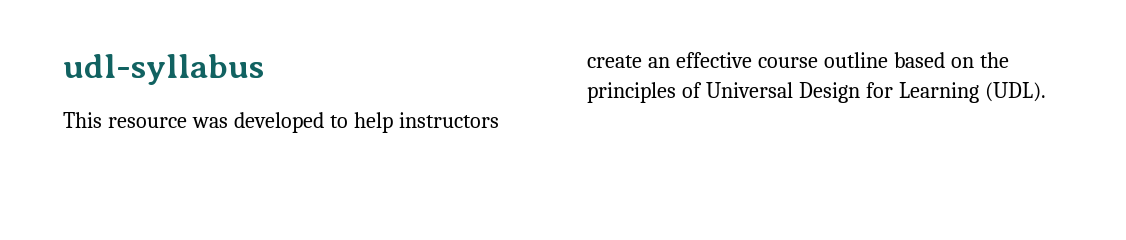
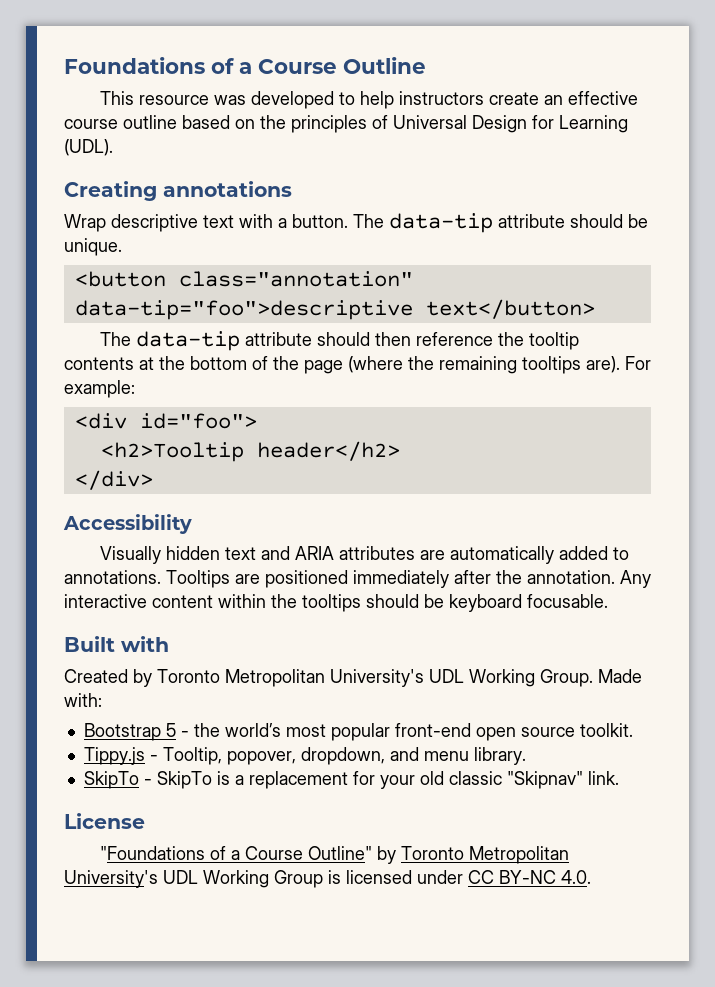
[63,54,264,85] udl-syllabus -> [64,57,426,74] Foundations of a Course Outline
(1046, 92) none -> [64,181,292,201] [64,213,648,233] [64,238,122,256] [74,271,413,287] [74,299,595,320] [100,331,580,351] [64,356,651,374] [64,380,135,398] [74,413,257,429] [100,441,400,462] [74,470,153,490] [63,514,192,534] [100,546,630,564] [64,570,651,588] [64,594,608,612] [64,636,169,652] [64,669,642,687] [64,693,102,707] [83,723,633,741] [83,747,526,765] [83,771,619,789] [64,813,145,829] [100,846,570,864] [64,870,591,888] // Creating annotations // Wrap descriptive text with a button. The data-tip attribute should be unique. // <button class="annotation" data-tip="foo">descriptive text</button> // The data-tip attribute should then reference the tooltip contents at the bottom of the page (where the remaining tooltips are). For example: // <div id="foo"> // <h2>Tooltip header</h2> // </div> // Accessibility // Visually hidden text and ARIA attributes are automatically added to annotations. Tooltips are positioned immediately after the annotation. Any interactive content within the tooltips should be keyboard focusable. // Built with // Created by Toronto Metropolitan University's UDL Working Group. Made with: // Bootstrap 5 - the world’s most popular front-end open source toolkit. // Tippy.js - Tooltip, popover, dropdown, and menu library. // SkipTo - SkipTo is a replacement for your old classic "Skipnav" link. // License // "Foundations of a Course Outline" by Toronto Metropolitan University's UDL Working Group is licensed under CC BY-NC 4.0.

